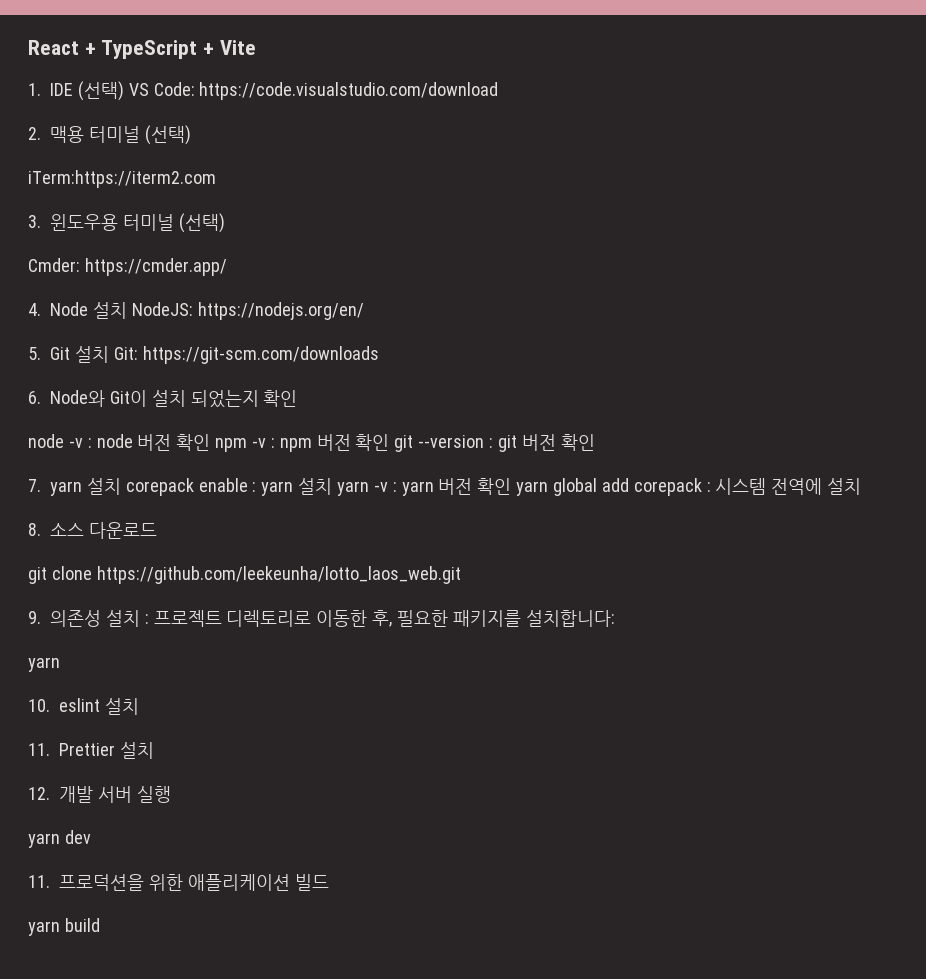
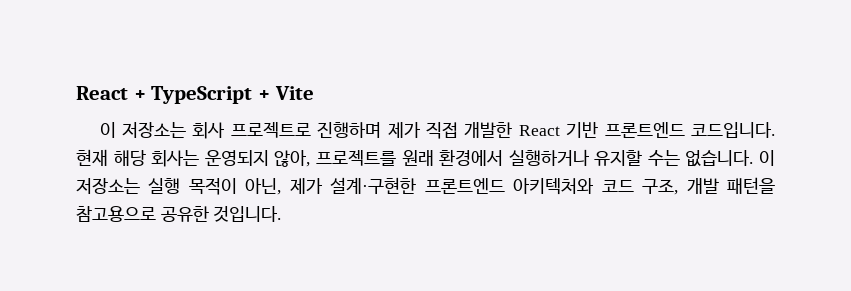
[28,81,499,101] [28,125,191,145] [28,170,216,188] [28,213,225,233] [28,258,227,276] [28,302,364,320] [28,346,379,364] [28,390,298,408] [28,434,595,452] [28,478,862,496] [28,522,157,539] [28,566,461,584] [28,610,615,627] [28,657,60,672] [28,698,139,715] [28,742,154,759] [28,786,171,803] [28,830,91,848] [28,874,329,891] [28,918,100,936] 1. IDE (선택) VS Code: https://code.visualstudio.com/download // 2. 맥용 터미널 (선택) // iTerm:https://iterm2.com // 3. 윈도우용 터미널 (선택) // Cmder: https://cmder.app/ // 4. Node 설치 NodeJS: https://nodejs.org/en/ // 5. Git 설치 Git: https://git-scm.com/downloads // 6. Node와 Git이 설치 되었는지 확인 // node -v : node 버전 확인 npm -v : npm 버전 확인 git --version : git 버전 확인 // 7. yarn 설치 corepack enable : yarn 설치 yarn -v : yarn 버전 확인 yarn global add corepack : 시스템 전역에 설치 // 8. 소스 다운로드 // git clone https://github.com/leekeunha/lotto_laos_web.git // 9. 의존성 설치 : 프로젝트 디렉토리로 이동한 후, 필요한 패키지를 설치합니다: // yarn // 10. eslint 설치 // 11. Prettier 설치 // 12. 개발 서버 실행 // yarn dev // 11. 프로덕션을 위한 애플리케이션 빌드 // yarn build -> [99,122,775,139] [76,149,776,167] [76,177,776,195] [76,206,282,222] 이 저장소는 회사 프로젝트로 진행하며 제가 직접 개발한 React 기반 프론트엔드 코드입니다. 현재 해당 회사는 운영되지 않아, 프로젝트를 원래 환경에서 실행하거나 유지할 수는 없습니다. 이 저장소는 실행 목적이 아닌, 제가 설계·구현한 프론트엔드 아키텍처와 코드 구조, 개발 패턴을 참고용으로 공유한 것입니다.

